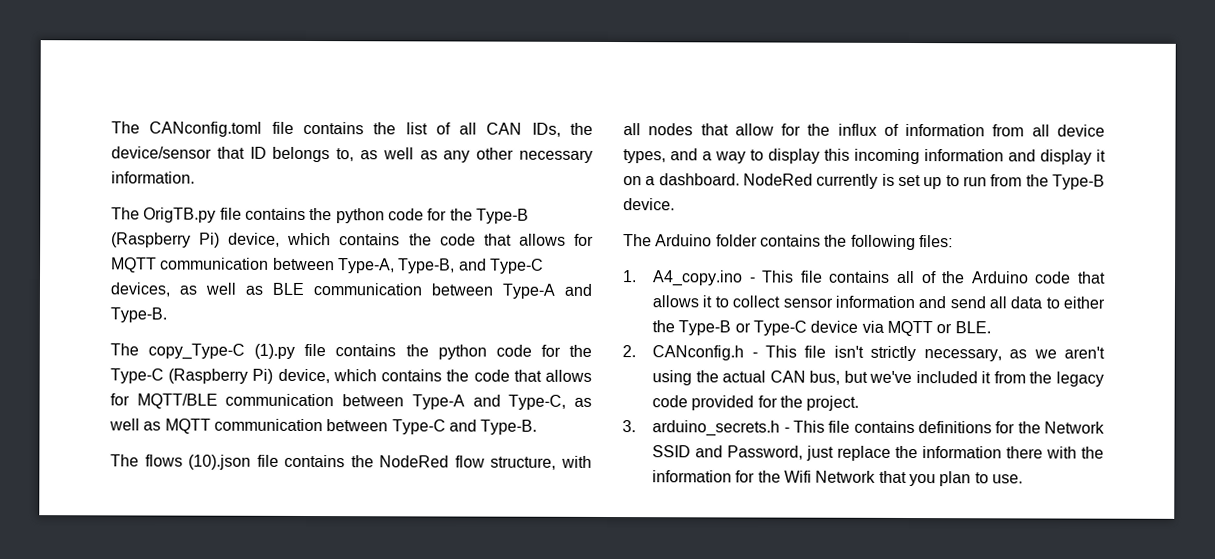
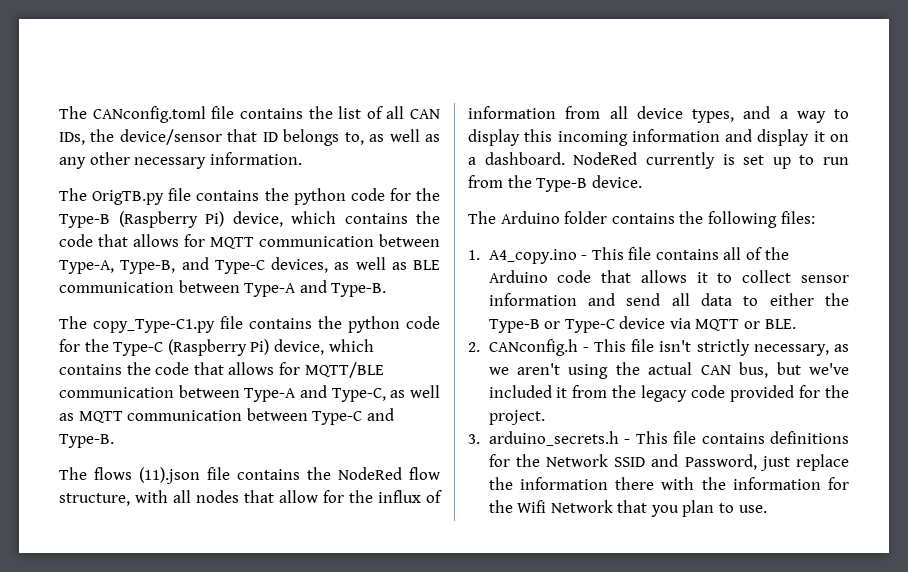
[148,343,296,360] copy_Type-C (1).py -> [93,319,215,333] copy_Type-C1.py
[188,454,252,470] (10).json -> [139,467,200,484] (11).json

